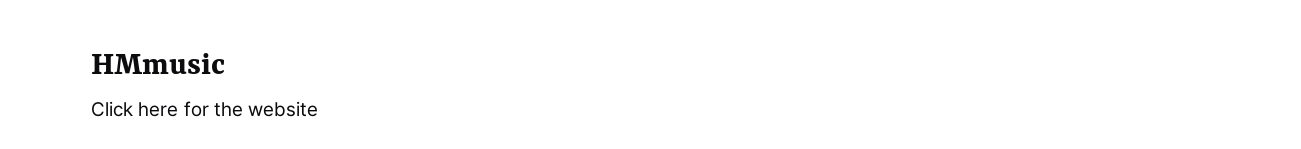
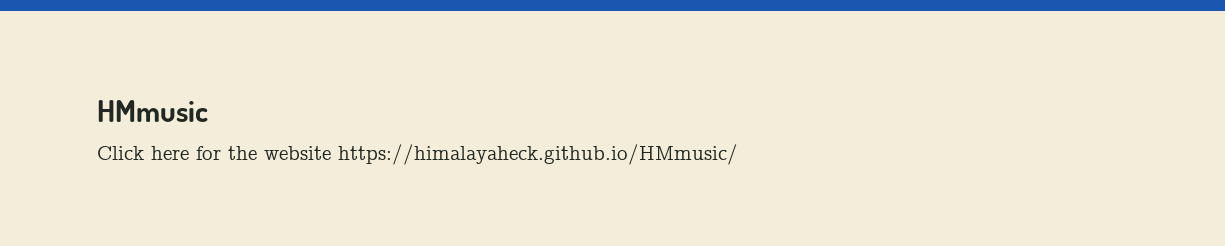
(319, 109) none -> [338,144,738,165] https://himalayaheck.github.io/HMmusic/

